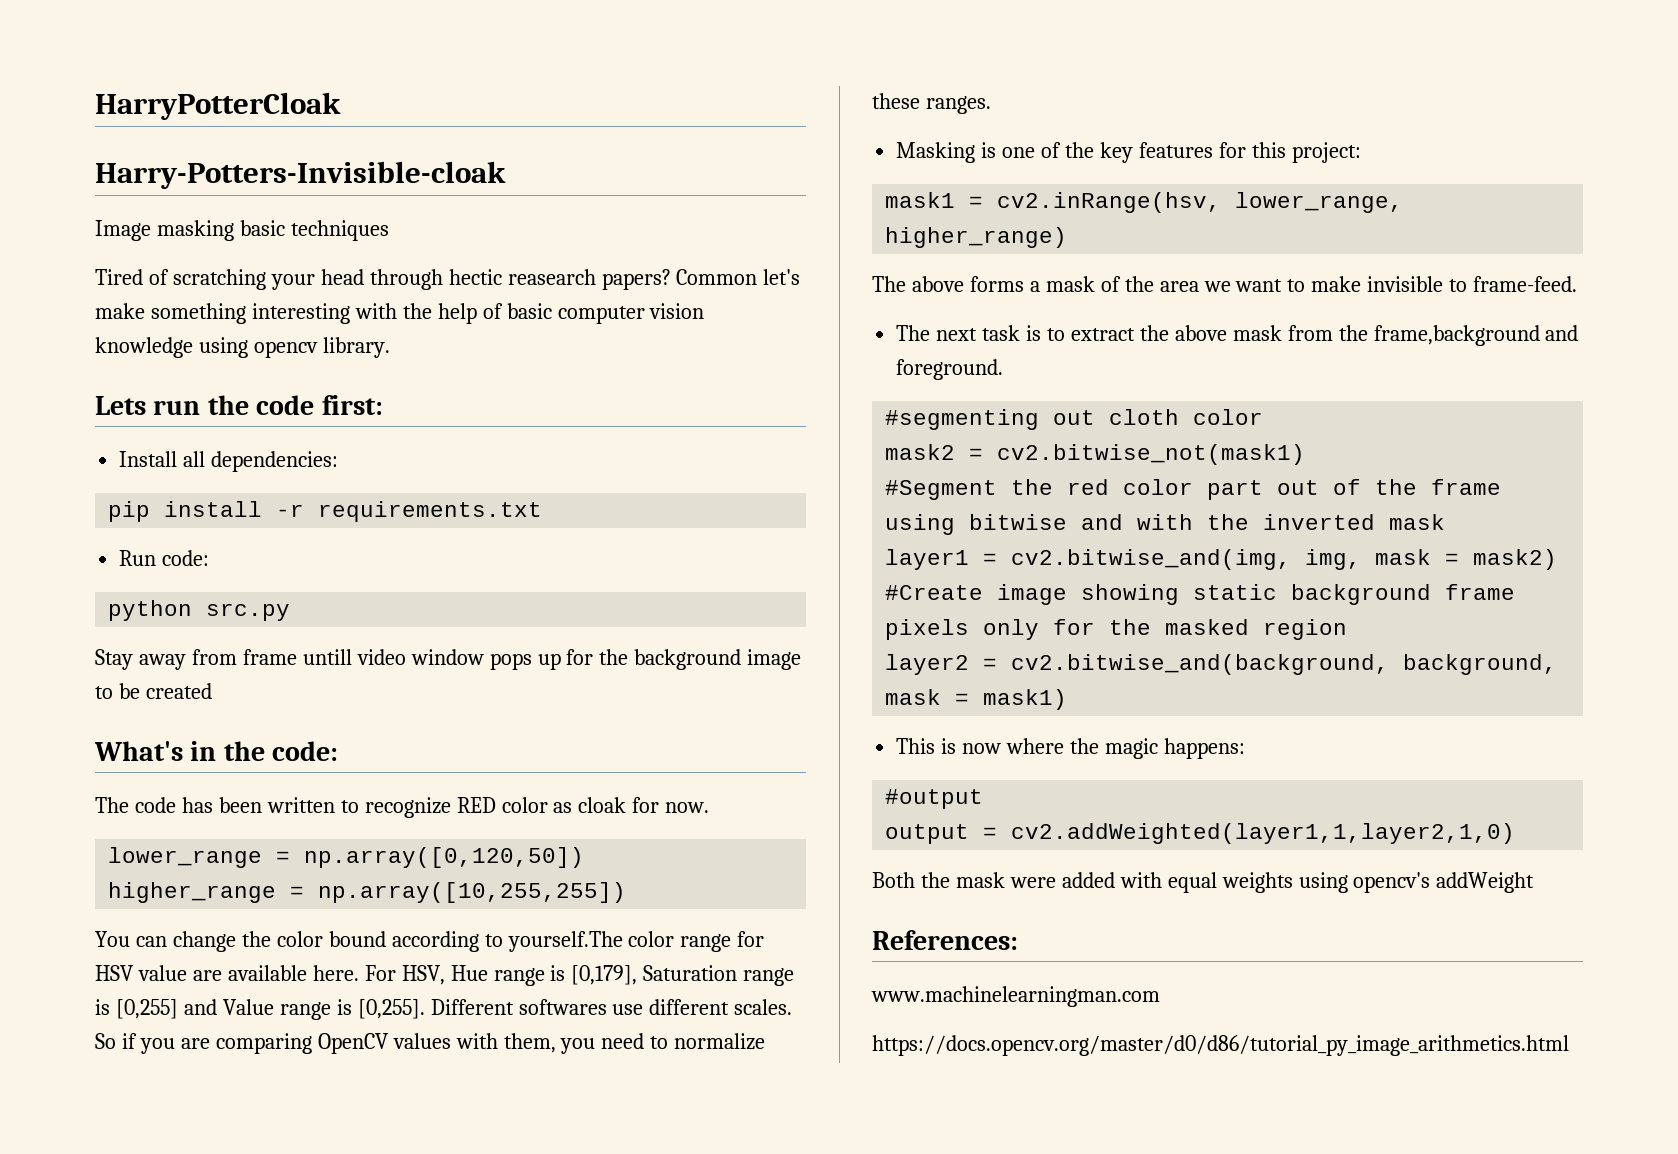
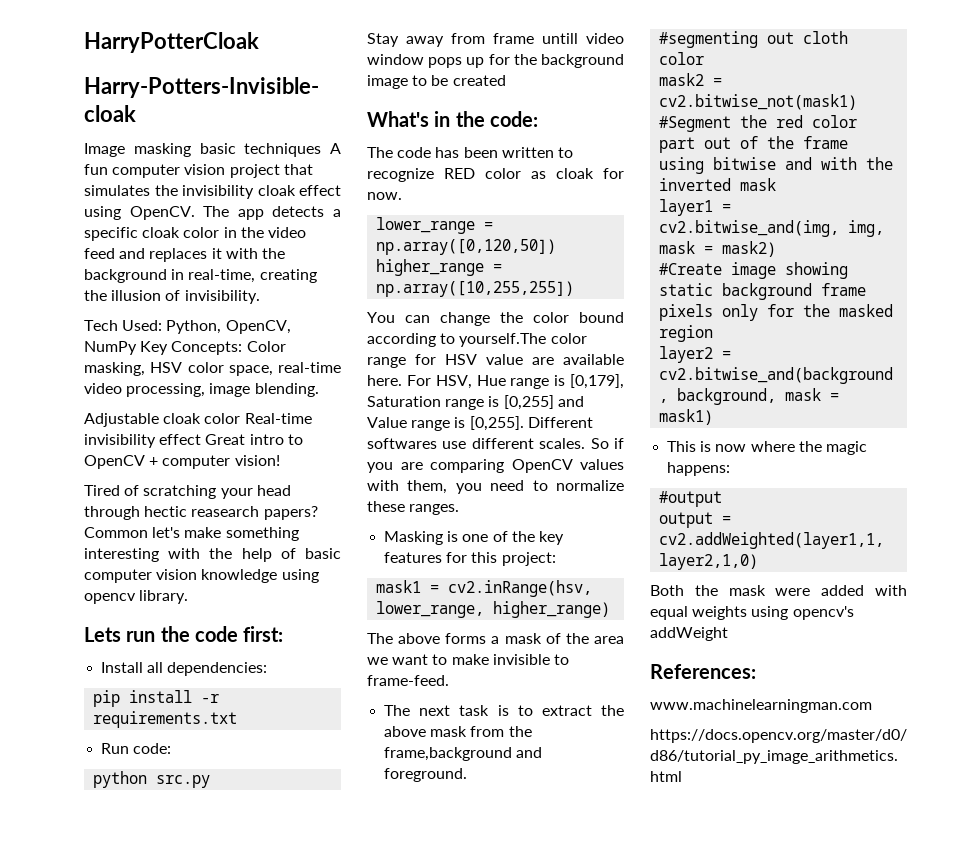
(389, 230) none -> [330,143,341,154] [84,164,313,178] [84,185,341,199] [84,206,341,220] [84,227,306,241] [84,248,285,262] [84,269,317,283] [84,290,260,304] [84,320,291,334] [84,341,286,355] [84,362,341,376] [84,383,319,397] [84,413,312,427] [84,434,303,448] [84,455,280,469] A fun computer vision project that simulates the invisibility cloak effect using OpenCV. The app detects a specific cloak color in the video feed and replaces it with the background in real-time, creating the illusion of invisibility. // Tech Used: Python, OpenCV, NumPy Key Concepts: Color masking, HSV color space, real-time video processing, image blending. // Adjustable cloak color Real-time invisibility effect Great intro to OpenCV + computer vision!

